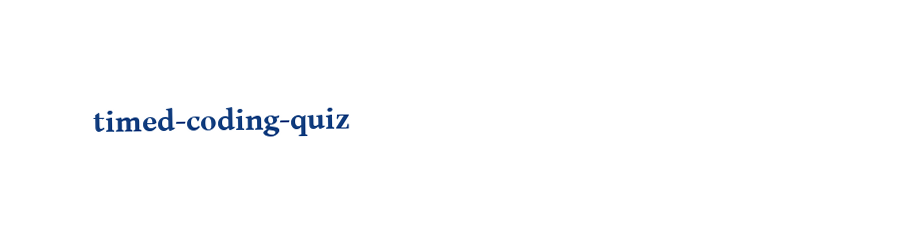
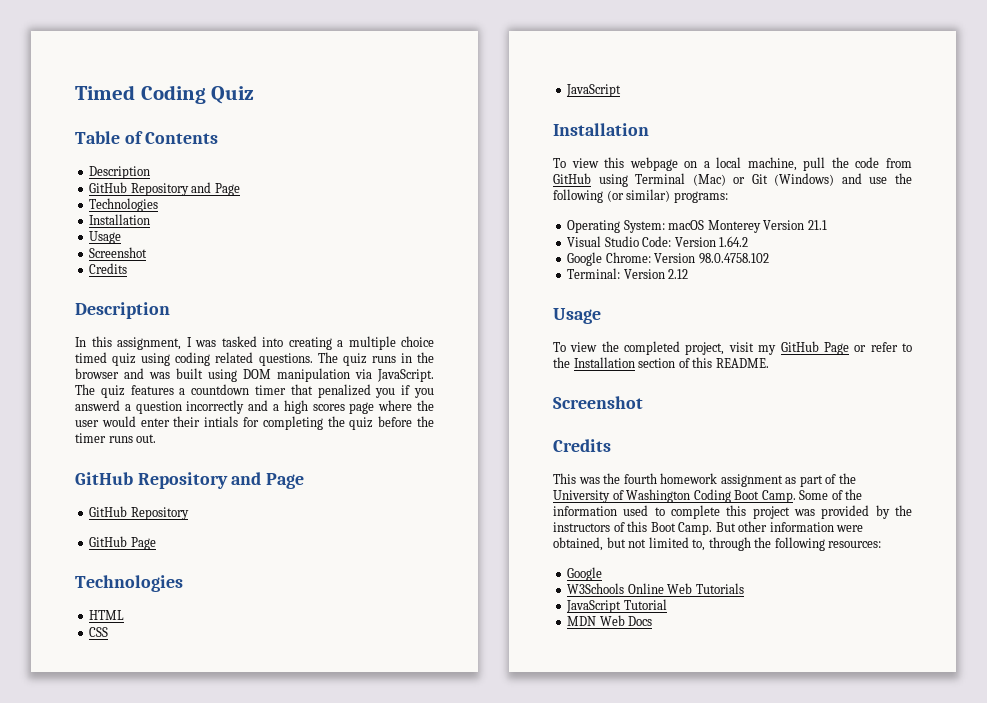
[92,105,351,139] timed-coding-quiz -> [75,85,255,104] [75,131,219,144] [89,166,151,179] [89,182,240,196] [89,198,159,212] [89,214,151,225] [89,231,122,244] [89,247,148,258] [89,263,128,274] [75,302,170,319] [75,336,434,350] [75,352,435,366] [75,368,434,382] [75,384,435,398] [75,400,435,414] [75,416,435,430] [75,433,157,443] [75,472,305,489] [89,506,189,520] [89,536,156,550] [75,575,183,592] [89,610,125,620] [89,627,109,637] [566,84,622,97] [553,123,649,136] [553,157,912,171] [553,173,912,187] [553,189,728,203] [567,220,827,233] [567,236,749,247] [567,252,769,266] [567,268,689,279] [553,308,601,324] [553,341,912,355] [553,357,769,368] [553,396,643,409] [553,439,611,452] [553,473,856,487] [553,489,863,503] [553,505,912,519] [553,521,864,535] [553,537,882,551] [567,567,603,581] [567,583,744,594] [566,599,667,613] [567,615,653,626] Timed Coding Quiz // Table of Contents // Description // GitHub Repository and Page // Technologies // Installation // Usage // Screenshot // Credits // Description // In this assignment, I was tasked into creating a multiple choice timed quiz using coding related questions. The quiz runs in the browser and was built using DOM manipulation via JavaScript. The quiz features a countdown timer that penalized you if you answerd a question incorrectly and a high scores page where the user would enter their intials for completing the quiz before the timer runs out. // GitHub Repository and Page // GitHub Repository // GitHub Page // Technologies // HTML // CSS // JavaScript // Installation // To view this webpage on a local machine, pull the code from GitHub using Terminal (Mac) or Git (Windows) and use the following (or similar) programs: // Operating System: macOS Monterey Version 21.1 // Visual Studio Code: Version 1.64.2 // Google Chrome: Version 98.0.4758.102 // Terminal: Version 2.12 // Usage // To view the completed project, visit my GitHub Page or refer to the Installation section of this README. // Screenshot // Credits // This was the fourth homework assignment as part of the University of Washington Coding Boot Camp. Some of the information used to complete this project was provided by the instructors of this Boot Camp. But other information were obtained, but not limited to, through the following resources: // Google // W3Schools Online Web Tutorials // JavaScript Tutorial // MDN Web Docs

